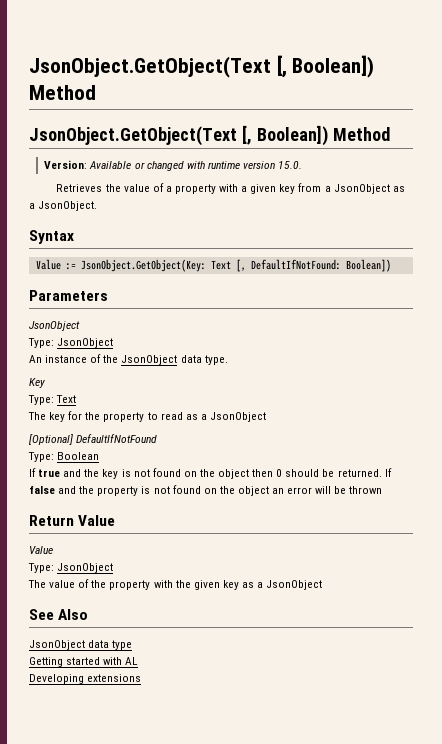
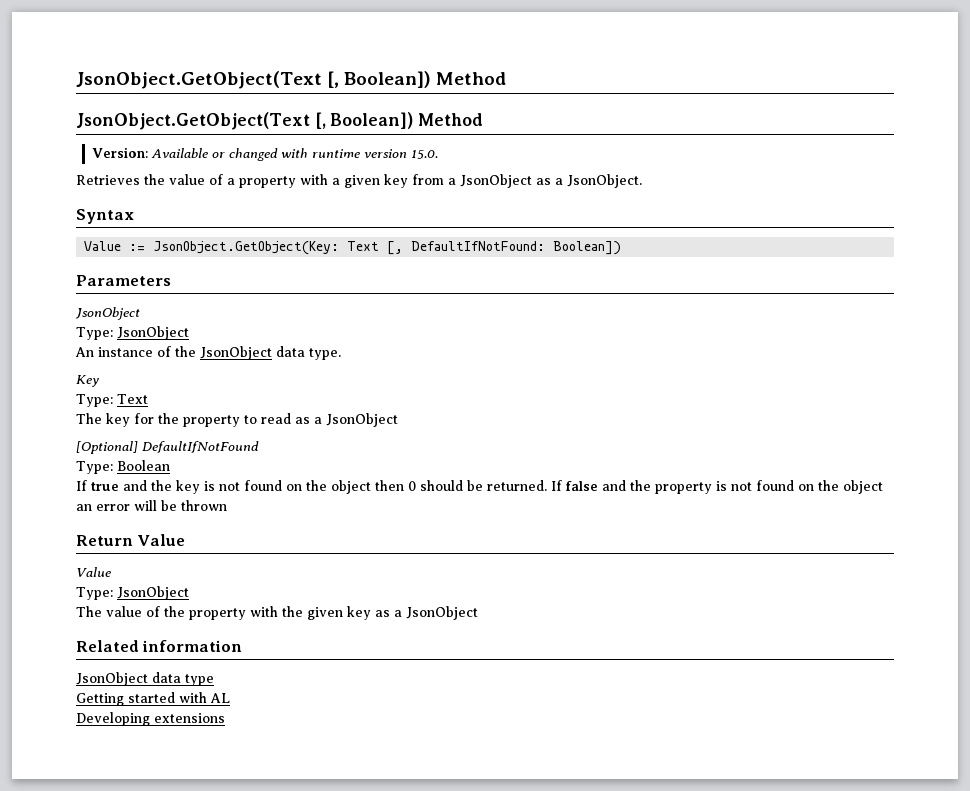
[29,609,89,620] See Also -> [76,640,243,652] Related information

